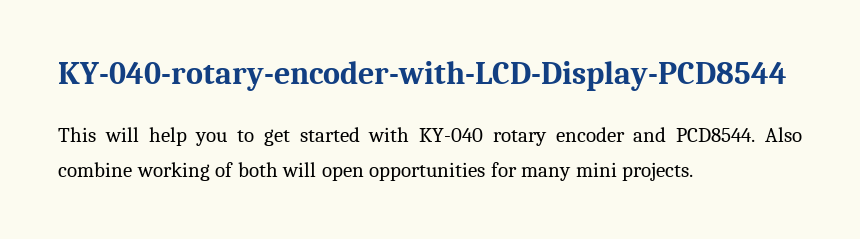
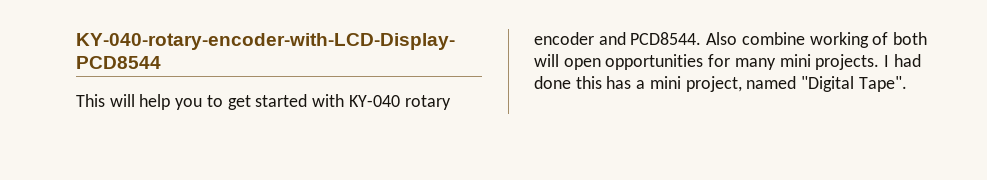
(694, 171) none -> [884,54,921,67] [534,76,907,92] I had done this has a mini project, named "Digital Tape".

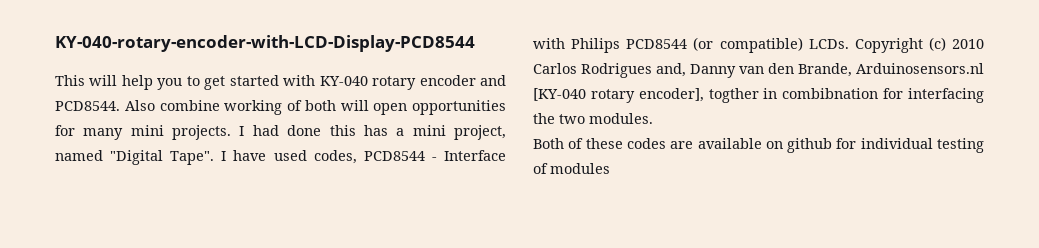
(907, 84) none -> [221,150,506,164] [533,37,984,53] [533,63,984,78] [533,88,984,103] [533,113,653,124] [533,138,984,153] [533,163,610,174] I have used codes, PCD8544 - Interface with Philips PCD8544 (or compatible) LCDs. Copyright (c) 2010 Carlos Rodrigues and, Danny van den Brande, Arduinosensors.nl [KY-040 rotary encoder], togther in combibnation for interfacing the two modules. // Both of these codes are available on github for individual testing of modules

